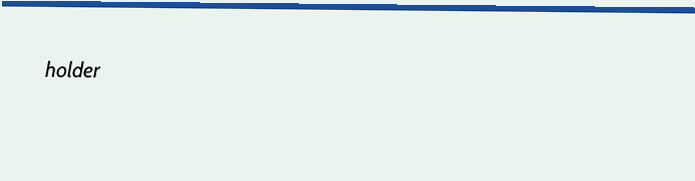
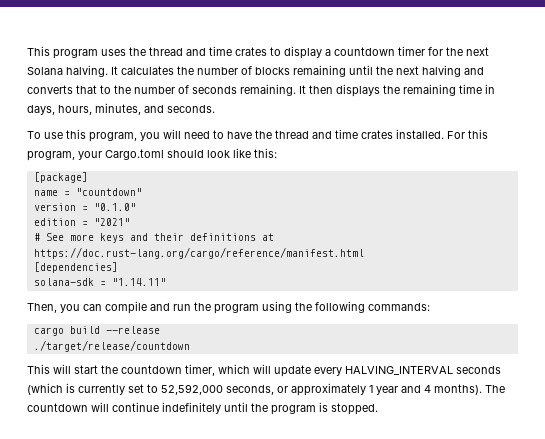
[45,59,102,79] holder -> [27,46,489,59] [27,65,484,77] [27,84,495,97] [27,103,215,115] [27,129,488,142] [27,148,277,161] [33,172,88,183] [33,188,142,196] [33,203,136,211] [33,218,130,226] [33,233,274,243] [33,247,364,259] [33,262,118,273] [33,278,166,286] [27,301,430,314] [33,326,160,336] [33,340,190,352] [27,364,501,377] [27,383,505,396] [27,402,378,415] This program uses the thread and time crates to display a countdown timer for the next Solana halving. It calculates the number of blocks remaining until the next halving and converts that to the number of seconds remaining. It then displays the remaining time in days, hours, minutes, and seconds. // To use this program, you will need to have the thread and time crates installed. For this program, your Cargo.toml should look like this: // [package] // name = "countdown" // version = "0.1.0" // edition = "2021" // # See more keys and their definitions at https://doc.rust-lang.org/cargo/reference/manifest.html // [dependencies] // solana-sdk = "1.14.11" // Then, you can compile and run the program using the following commands: // cargo build --release // ./target/release/countdown // This will start the countdown timer, which will update every HALVING_INTERVAL seconds (which is currently set to 52,592,000 seconds, or approximately 1 year and 4 months). The countdown will continue indefinitely until the program is stopped.

